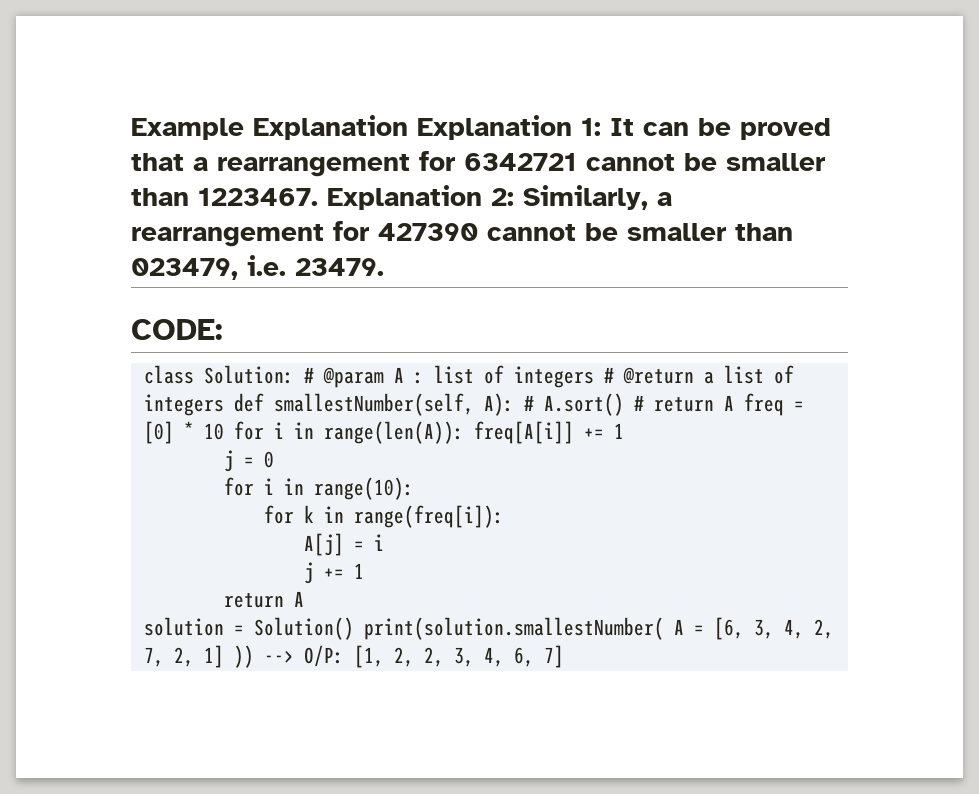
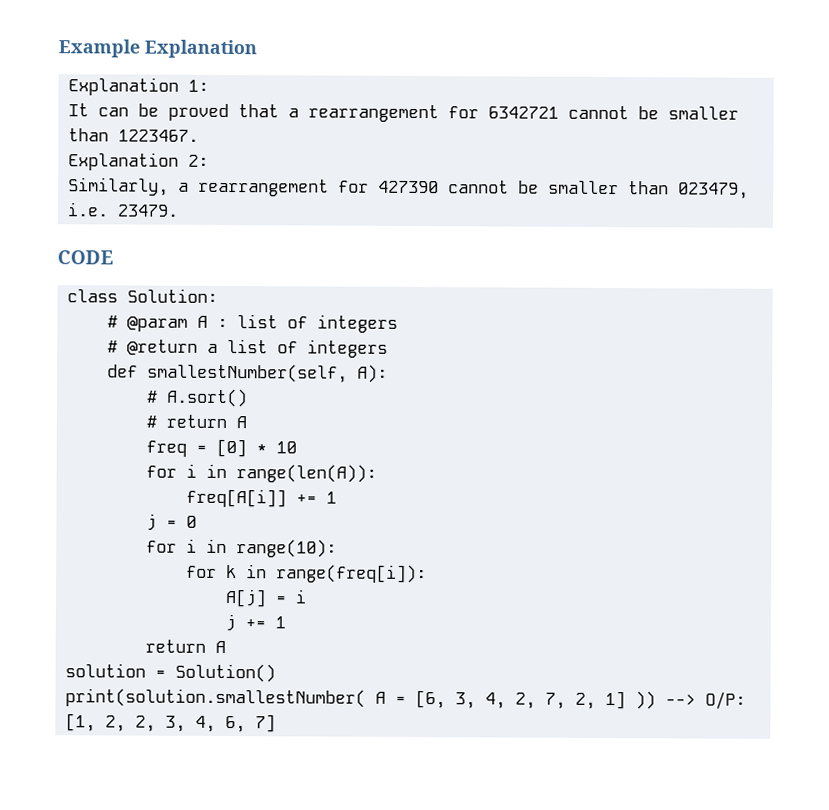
(408, 127) none -> (257, 49) //
(601, 127) none -> (209, 85) //
(318, 197) none -> (199, 135) //
(514, 197) none -> (209, 160) //
[131,319,223,340] CODE: -> [57,250,113,265] CODE
(295, 374) none -> (218, 295) //
(595, 377) none -> (398, 323) //
(225, 405) none -> (388, 348) //
(515, 404) none -> (388, 373) //
(625, 404) none -> (248, 398) //
(735, 403) none -> (247, 422) //
(225, 431) none -> (297, 447) //
(465, 432) none -> (377, 473) //
(355, 628) none -> (276, 673) //

